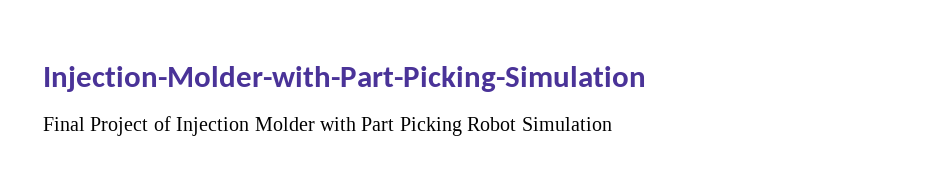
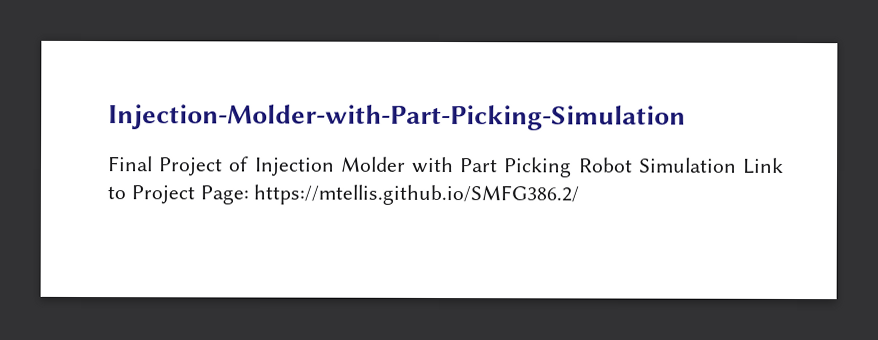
(612, 124) none -> [742,157,784,174] [107,184,580,206] Link to Project Page: https://mtellis.github.io/SMFG386.2/

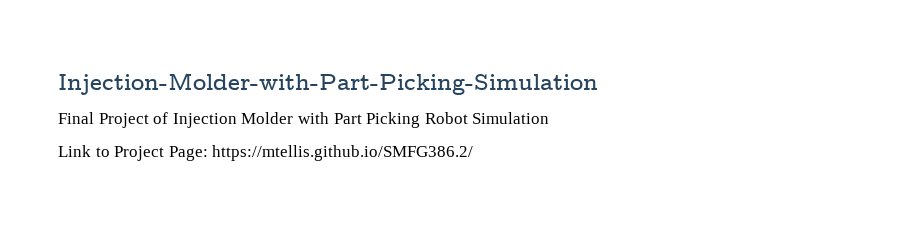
(737, 165) none -> (550, 118) //

